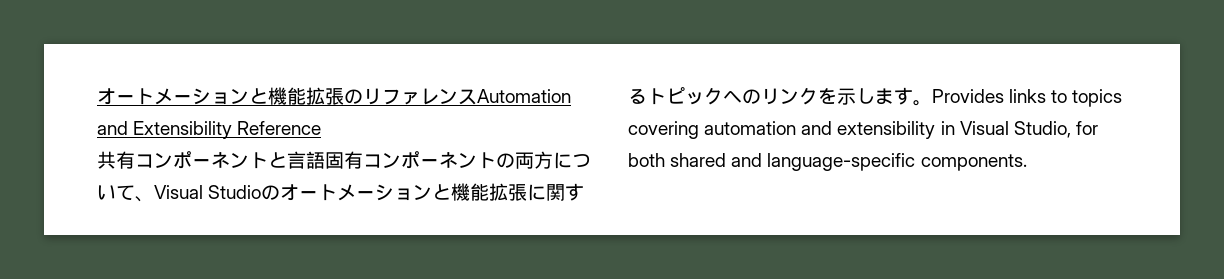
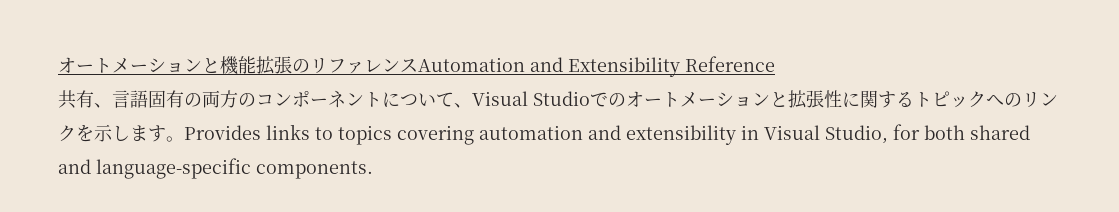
[135,151,553,169] コンポーネントと言語固有コンポーネントの両方 -> [94,90,382,108] 、言語固有の両方のコンポーネント
(262, 192) none -> [590,92,608,107] で
[451,183,528,201] 機能拡張 -> [788,90,842,109] 拡張性

